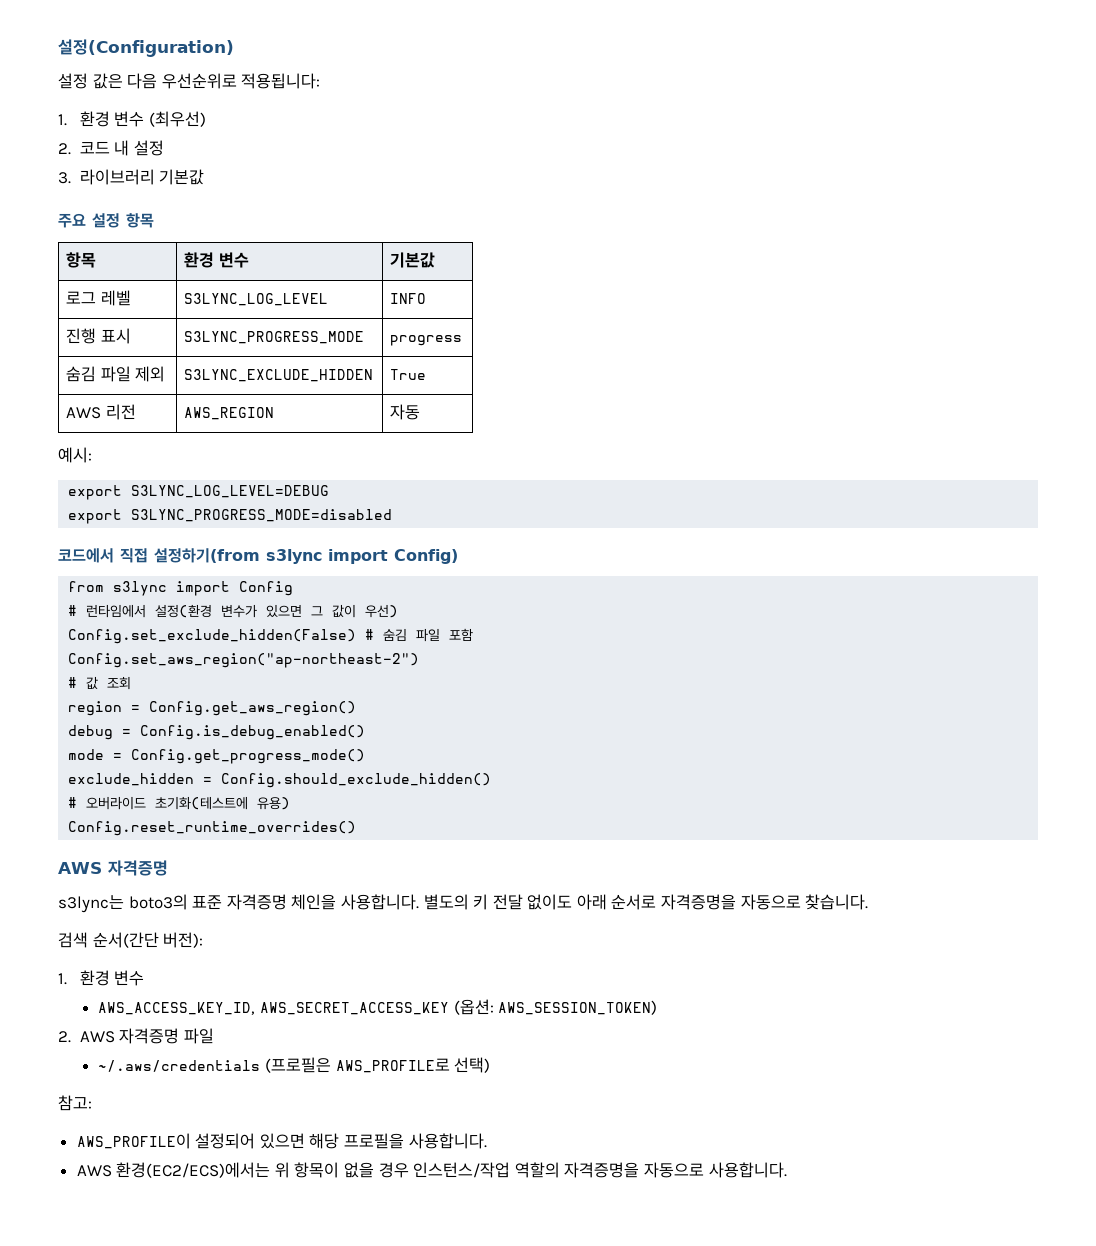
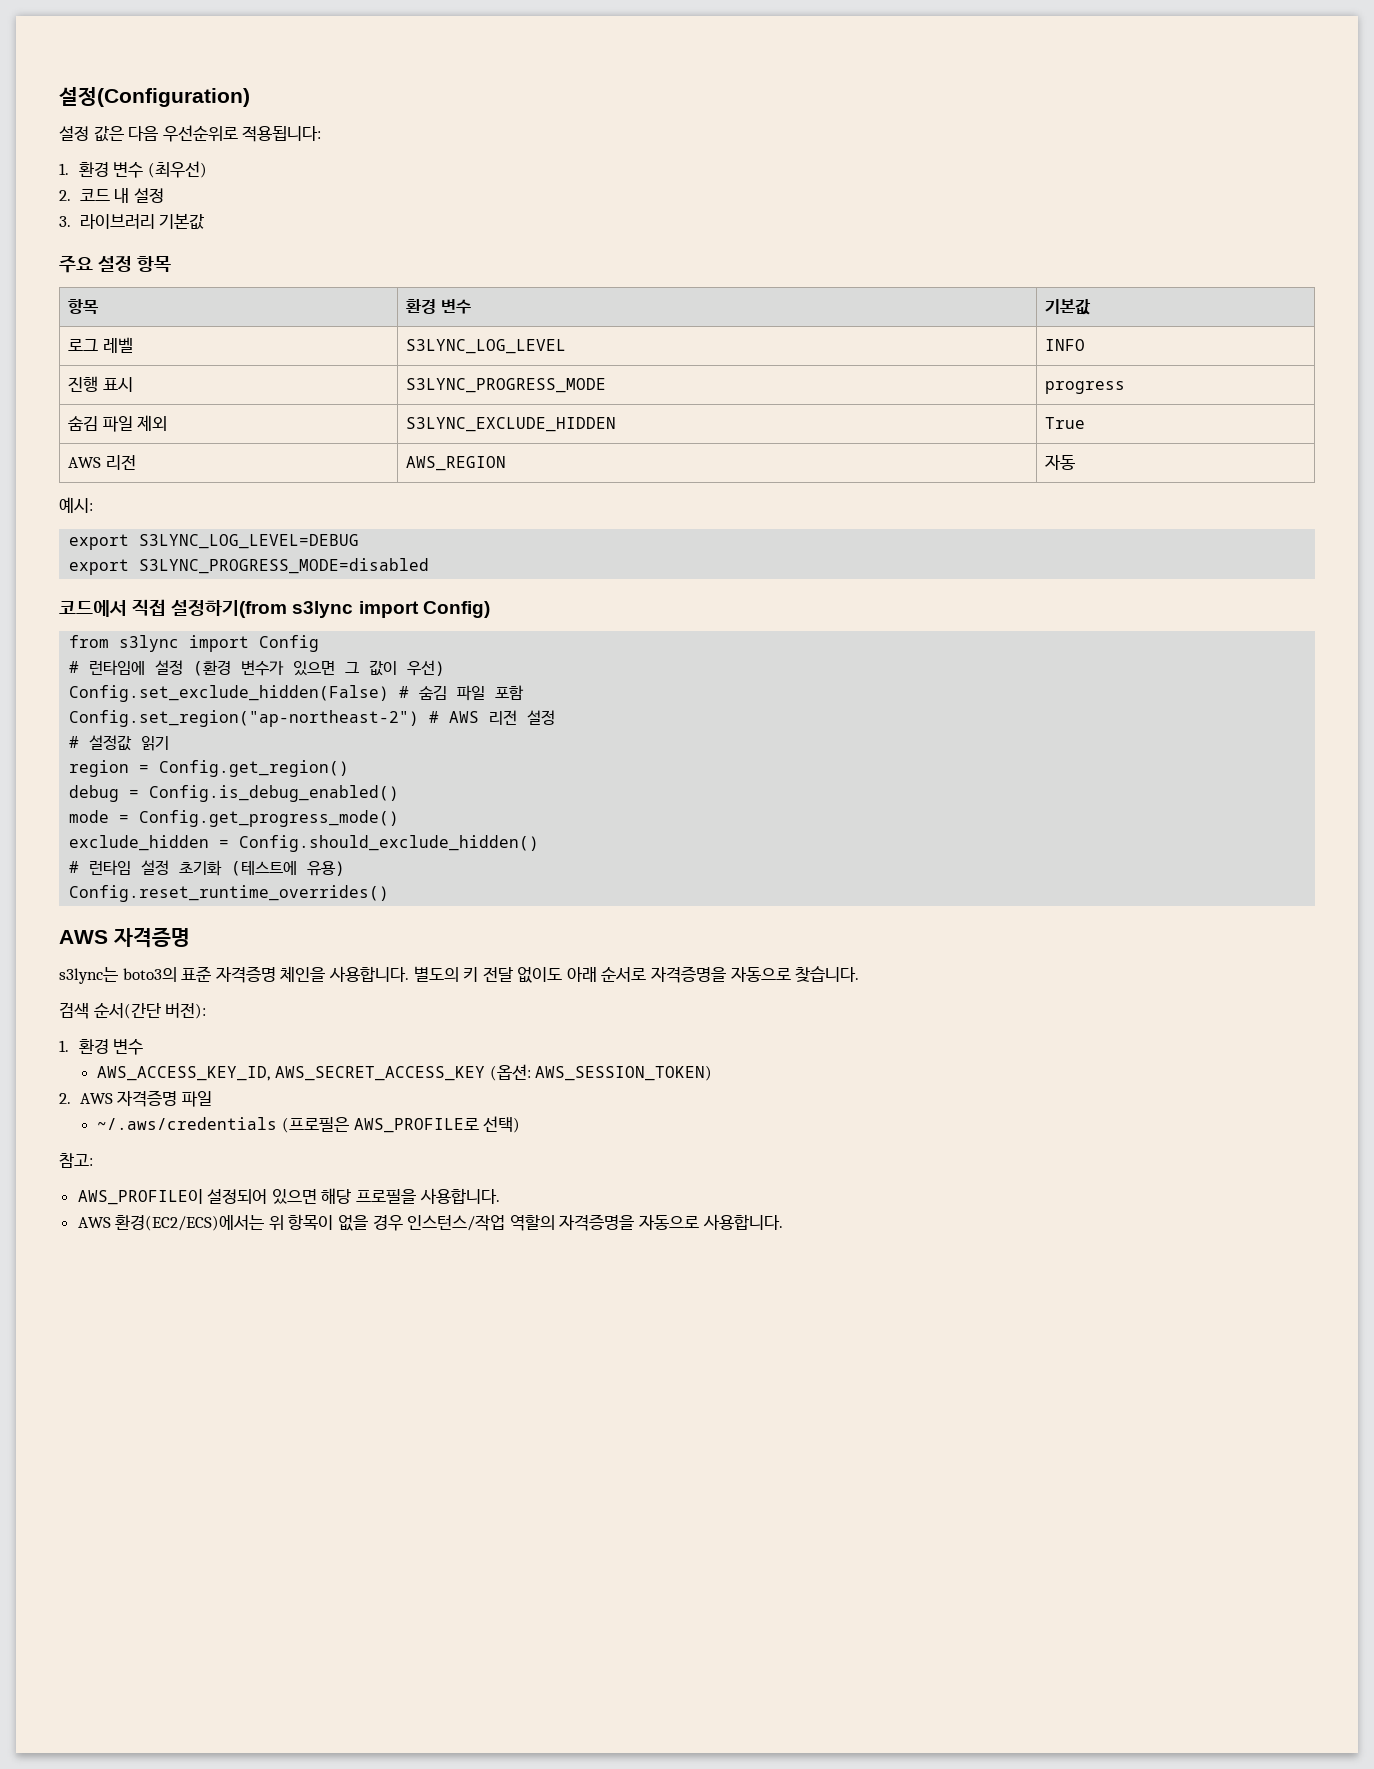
[86,604,213,618] 런타임에서 설정(환경 -> [89,660,232,676] 런타임에 설정 (환경
[68,653,420,668] [68,676,132,690] Config.set_aws_region("ap-northeast-2") // # 값 조회 -> [69,710,556,727] [69,735,170,751] Config.set_region("ap-northeast-2") # AWS 리전 설정 // # 설정값 읽기
[149,701,357,716] Config.get_aws_region() -> [159,760,350,777] Config.get_region()
[86,796,249,810] 오버라이드 초기화(테스트에 -> [89,860,298,876] 런타임 설정 초기화 (테스트에

